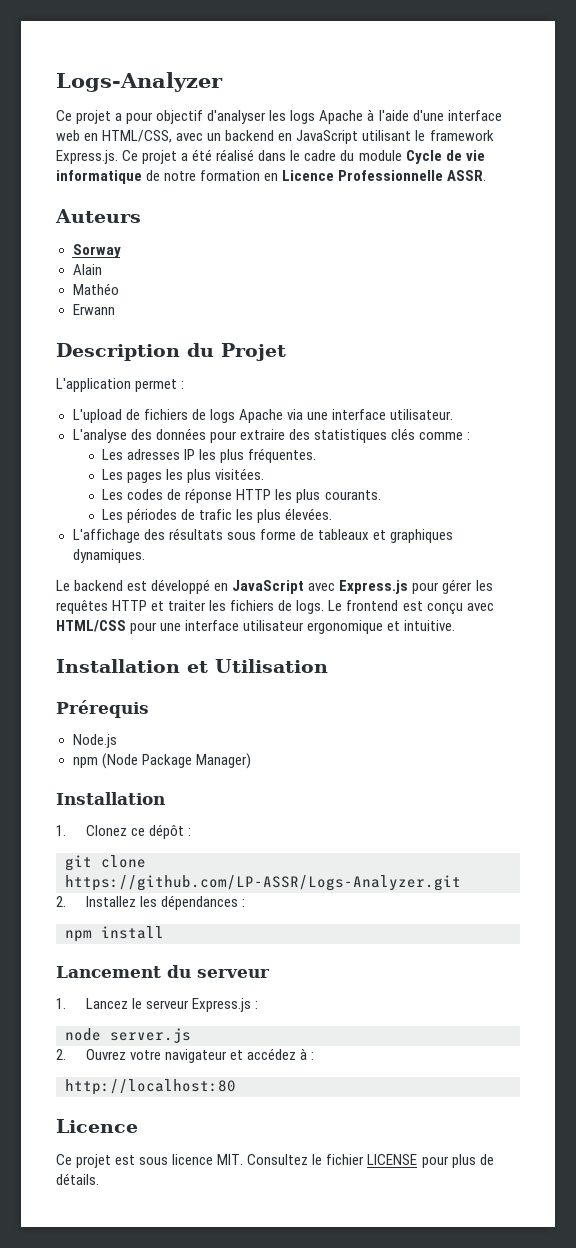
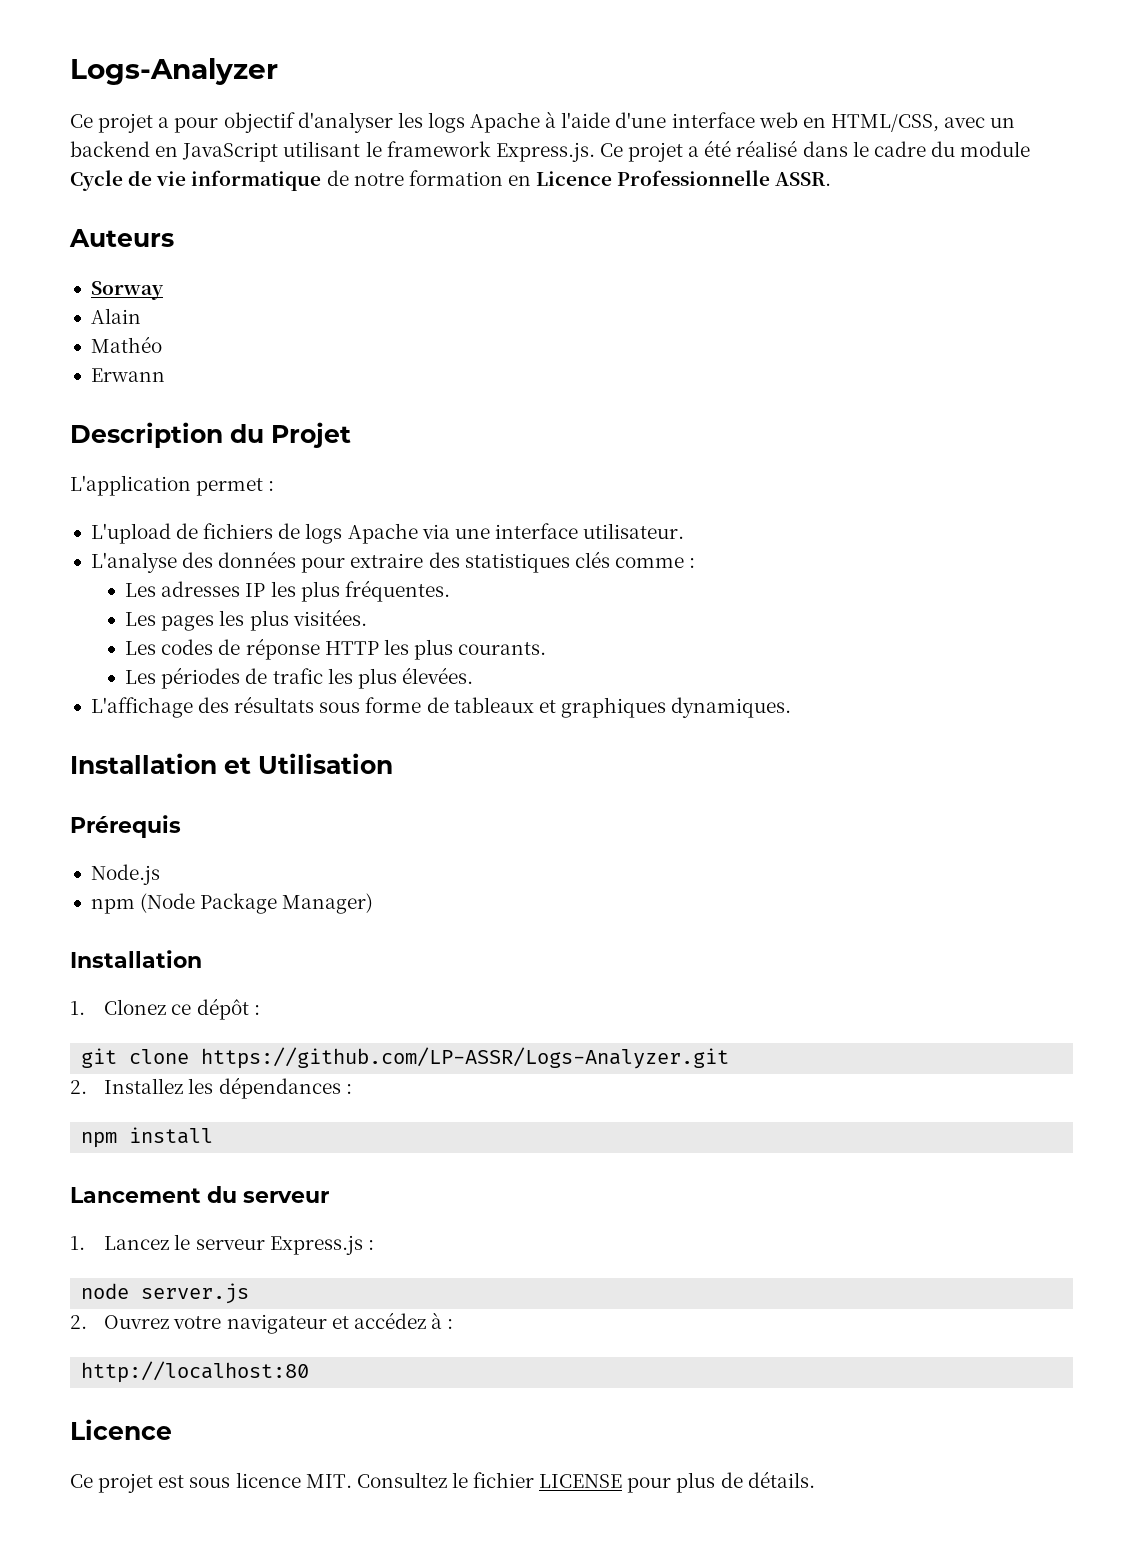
[56,579,493,594] [56,600,494,615] [56,620,456,634] // Le backend est développé en JavaScript avec Express.js pour gérer les requêtes HTTP et traiter les fichiers de logs. Le frontend est conçu avec HTML/CSS pour une interface utilisateur ergonomique et intuitive. -> (792, 707) none

